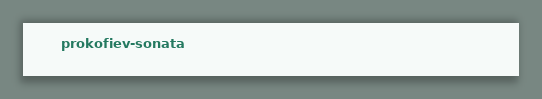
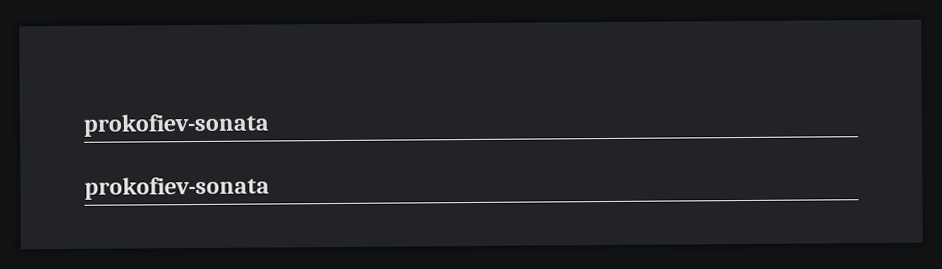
[61,38,185,51] prokofiev-sonata -> [83,113,270,137] [84,176,270,200] prokofiev-sonata // prokofiev-sonata

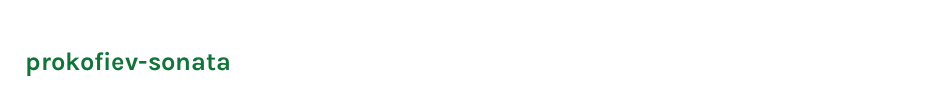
[83,113,270,137] [84,176,270,200] prokofiev-sonata // prokofiev-sonata -> [25,51,231,77] prokofiev-sonata

